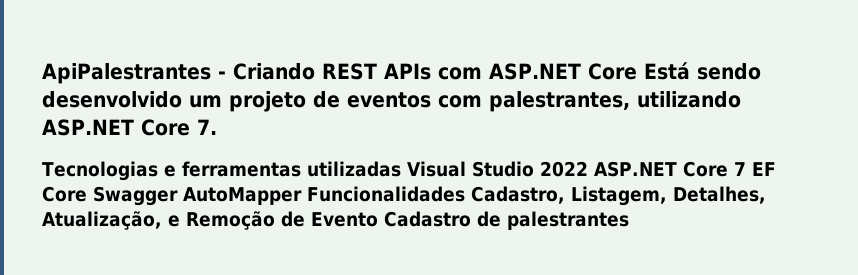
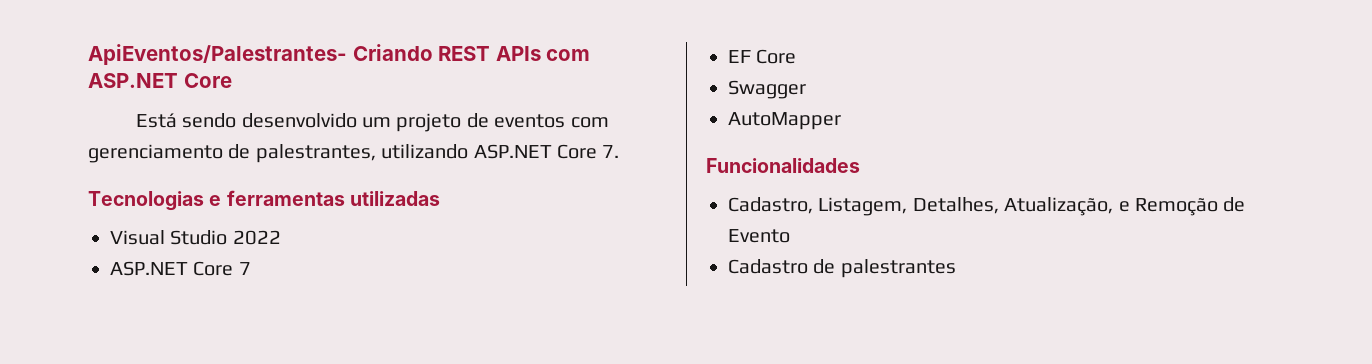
[42,63,226,84] ApiPalestrantes - -> [88,44,347,65] ApiEventos/Palestrantes-
(637, 71) none -> (232, 80) //
(482, 101) none -> [88,144,251,163] gerenciamento de
(401, 169) none -> (440, 198) //
(588, 169) none -> (281, 237) //
(746, 169) none -> (251, 268) //
(87, 194) none -> (797, 56) //
(178, 196) none -> (806, 89) //
(302, 196) none -> (841, 121) //
(465, 194) none -> (860, 165) //
(378, 219) none -> (790, 236) //

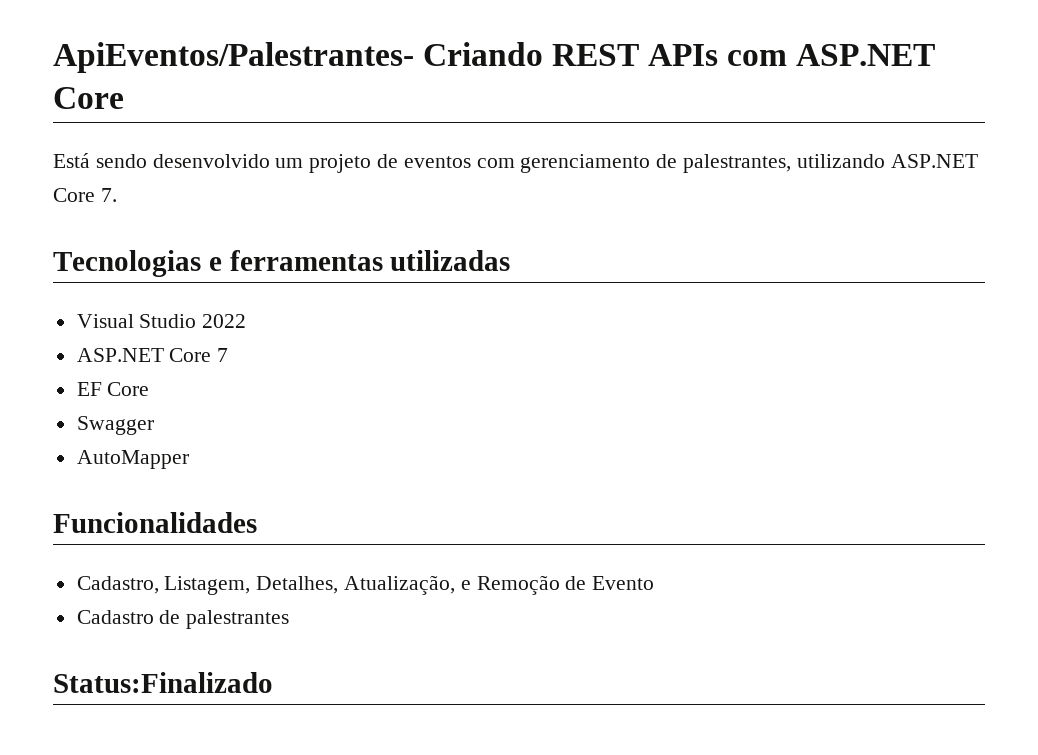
(956, 268) none -> [53,672,273,693] // Status:Finalizado

